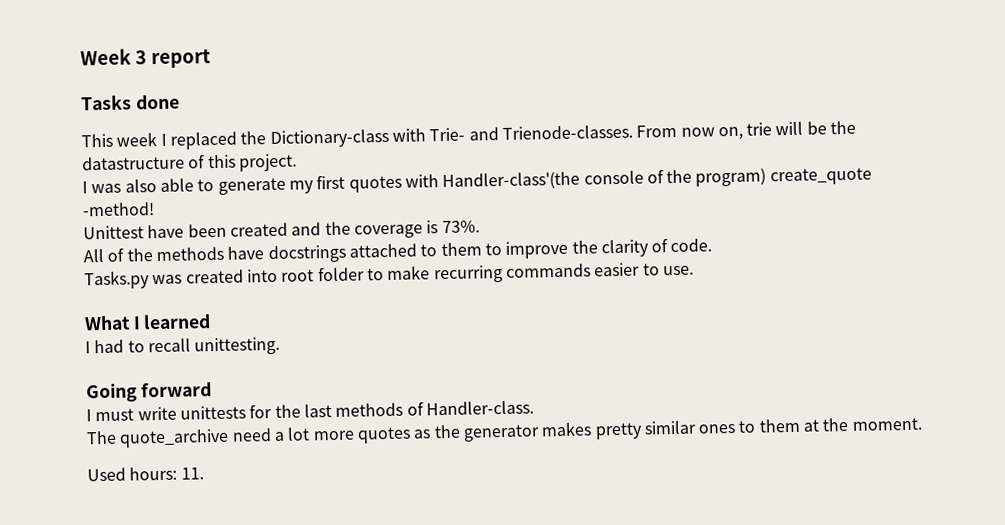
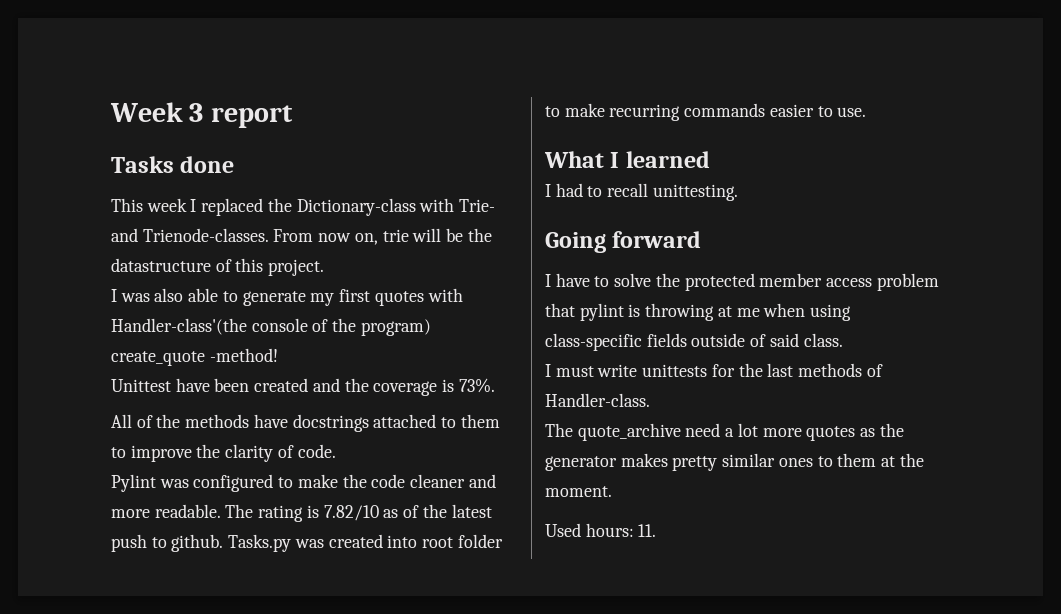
(713, 245) none -> [111,474,496,492] [111,504,492,522] [111,534,224,552] Pylint was configured to make the code cleaner and more readable. The rating is 7.82/10 as of the latest push to github.
(212, 389) none -> [545,273,939,291] [545,303,852,321] [545,333,843,351] // I have to solve the protected member access problem that pylint is throwing at me when using class-specific fields outside of said class.

